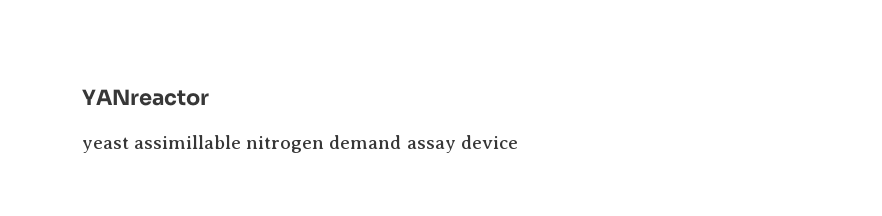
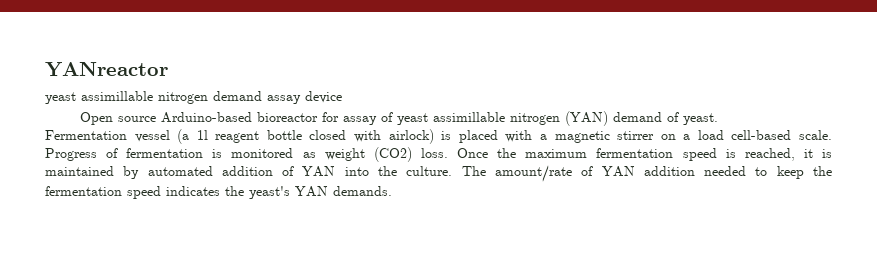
(518, 142) none -> [80,111,719,126] [45,129,832,144] [45,147,833,162] [45,165,832,182] [45,186,392,199] // Open source Arduino-based bioreactor for assay of yeast assimillable nitrogen (YAN) demand of yeast. // Fermentation vessel (a 1l reagent bottle closed with airlock) is placed with a magnetic stirrer on a load cell-based scale. Progress of fermentation is monitored as weight (CO2) loss. Once the maximum fermentation speed is reached, it is maintained by automated addition of YAN into the culture. The amount/rate of YAN addition needed to keep the fermentation speed indicates the yeast's YAN demands.

